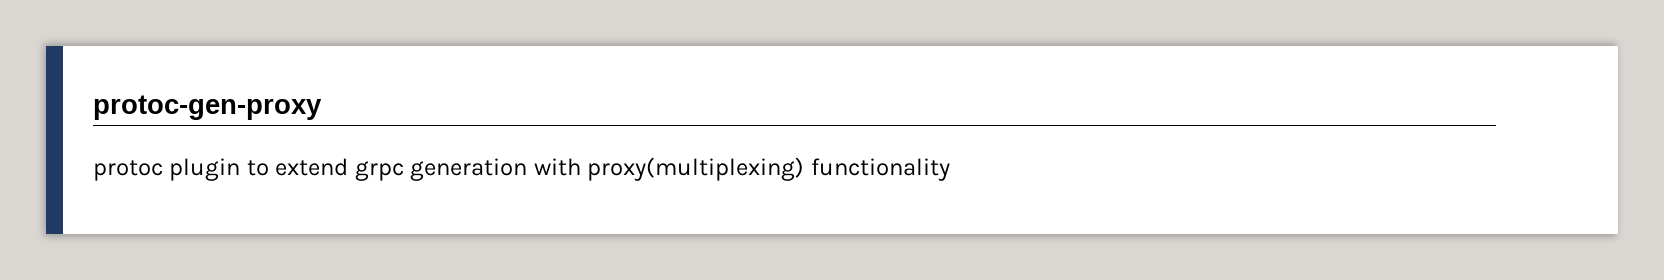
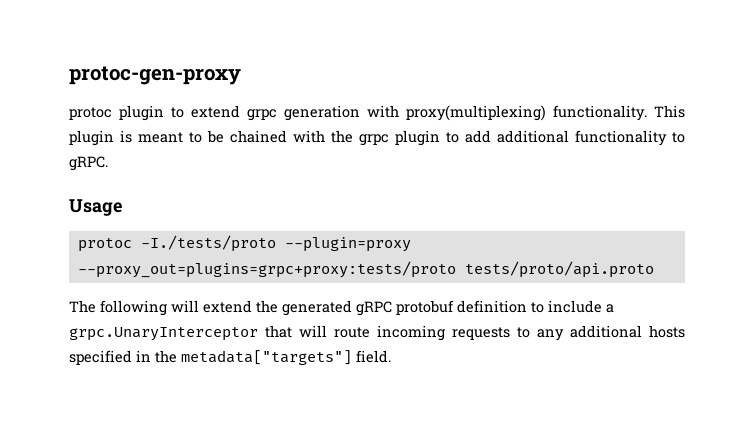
[810,158,950,181] functionality -> [553,105,685,121] [69,130,685,146] [69,156,108,171] [69,199,123,216] [77,235,411,252] [77,261,654,278] [69,300,614,316] [69,325,685,341] [69,350,391,365] functionality. This plugin is meant to be chained with the grpc plugin to add additional functionality to gRPC. // Usage // protoc -I./tests/proto --plugin=proxy --proxy_out=plugins=grpc+proxy:tests/proto tests/proto/api.proto // The following will extend the generated gRPC protobuf definition to include a grpc.UnaryInterceptor that will route incoming requests to any additional hosts specified in the metadata["targets"] field.

